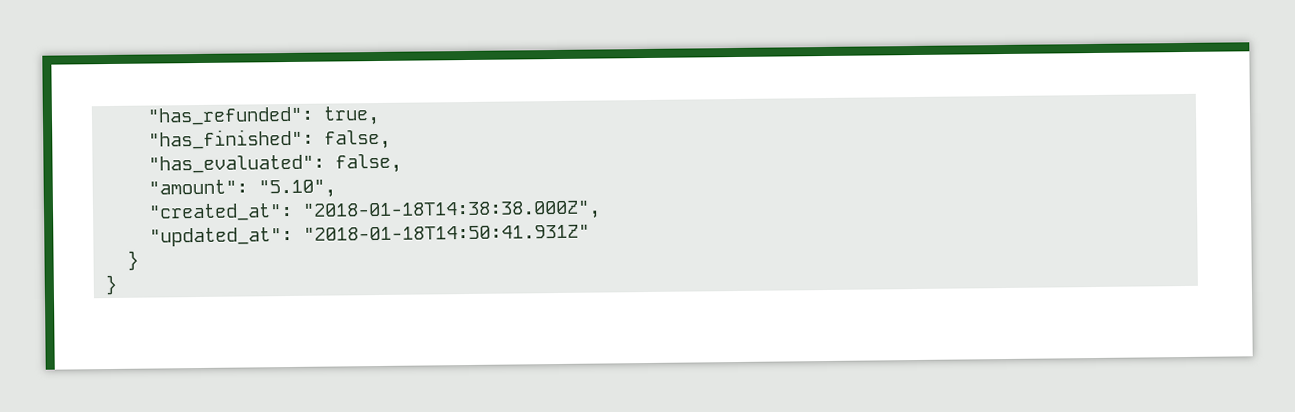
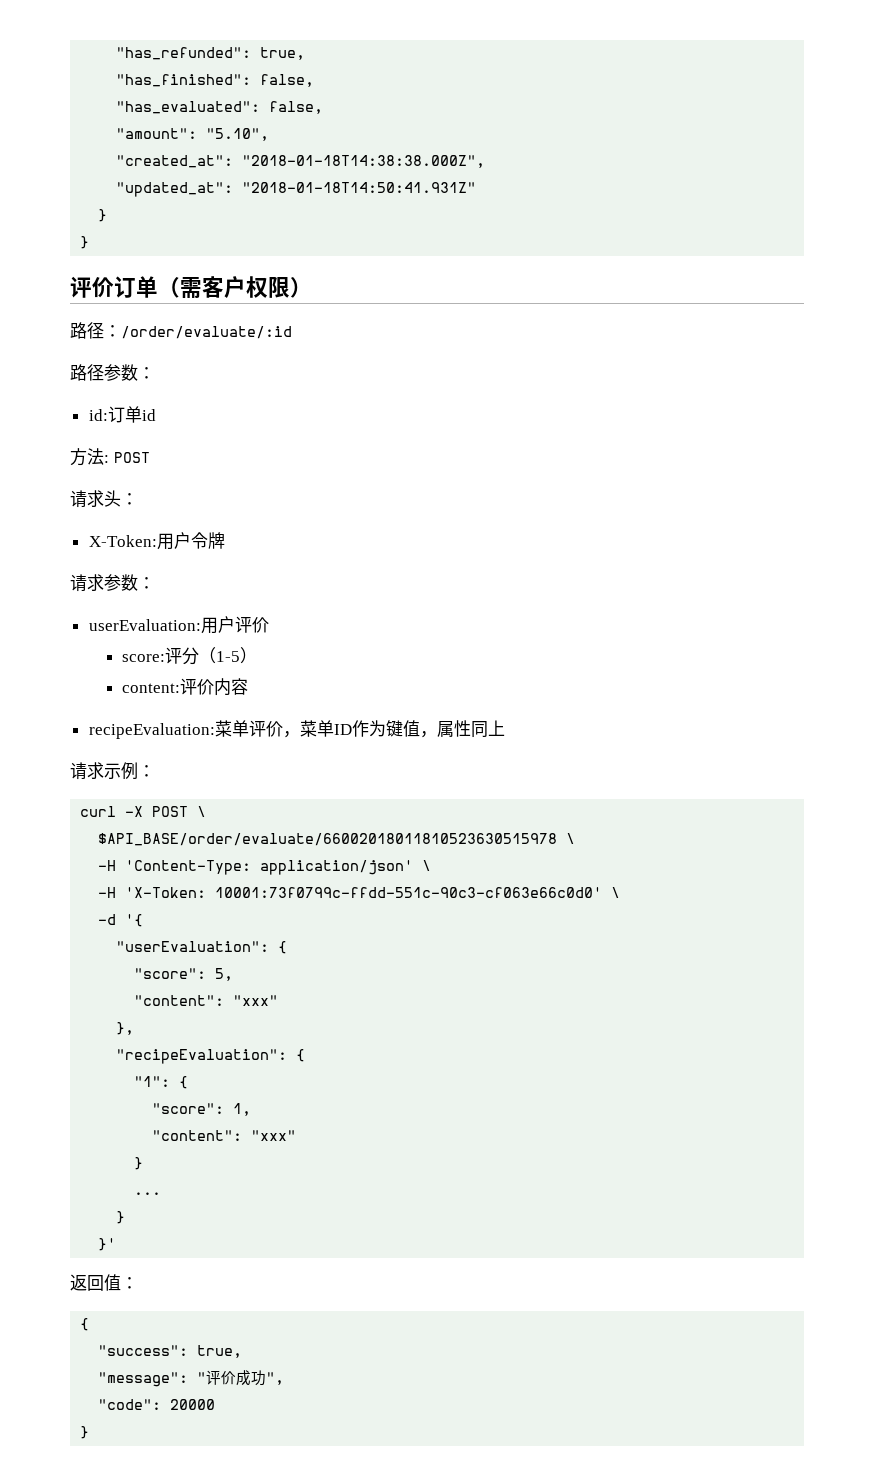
(117, 285) none -> [70,276,312,299] [70,322,292,339] [70,364,155,381] [88,406,156,423] [70,448,150,466] [70,490,138,508] [88,532,225,550] [70,574,155,592] [88,616,269,634] [122,647,258,665] [122,678,249,696] [88,720,505,739] [70,762,155,780] [80,806,207,817] [98,833,576,846] [98,860,432,875] [98,887,621,898] [98,914,144,927] [116,941,288,954] [134,968,234,981] [134,995,279,1006] [116,1022,135,1035] [116,1049,306,1064] [134,1076,189,1089] [152,1103,252,1116] [152,1130,297,1141] [134,1157,144,1170] [134,1192,162,1195] [116,1211,126,1224] [98,1238,117,1251] [70,1274,138,1291] [80,1318,90,1331] [98,1345,243,1358] [98,1370,285,1387] [98,1399,216,1410] [80,1426,90,1439] // 评价订单（需客户权限） // 路径：/order/evaluate/:id // 路径参数： // id:订单id // 方法: POST // 请求头： // X-Token:用户令牌 // 请求参数： // userEvaluation:用户评价 // score:评分（1-5） // content:评价内容 // recipeEvaluation:菜单评价，菜单ID作为键值，属性同上 // 请求示例： // curl -X POST \ // $API_BASE/order/evaluate/66002018011810523630515978 \ // -H 'Content-Type: application/json' \ // -H 'X-Token: 10001:73f0799c-ffdd-551c-90c3-cf063e66c0d0' \ // -d '{ // "userEvaluation": { // "score": 5, // "content": "xxx" // }, // "recipeEvaluation": { // "1": { // "score": 1, // "content": "xxx" // } // ... // } // }' // 返回值： // { // "success": true, // "message": "评价成功", // "code": 20000 // }

